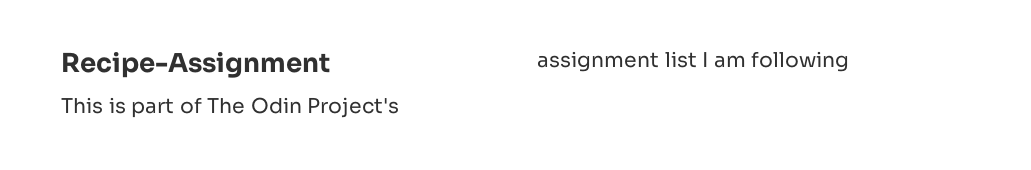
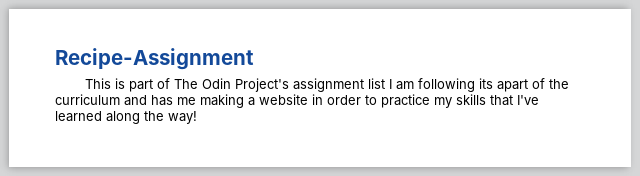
(850, 61) none -> [479,78,570,92] [55,94,539,108] [55,111,197,124] its apart of the curriculum and has me making a website in order to practice my skills that I've learned along the way!

